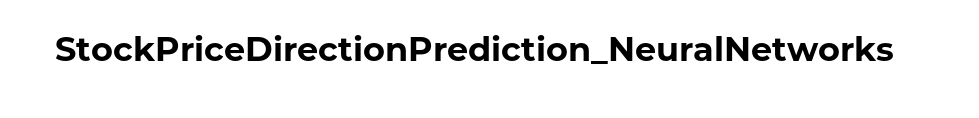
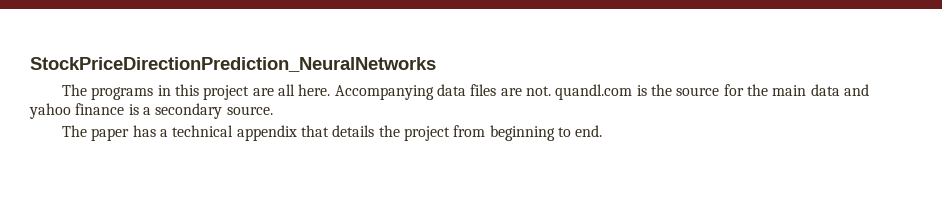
(894, 50) none -> [62,84,869,100] [29,103,273,119] [62,125,603,141] // The programs in this project are all here. Accompanying data files are not. quandl.com is the source for the main data and yahoo finance is a secondary source. // The paper has a technical appendix that details the project from beginning to end.

